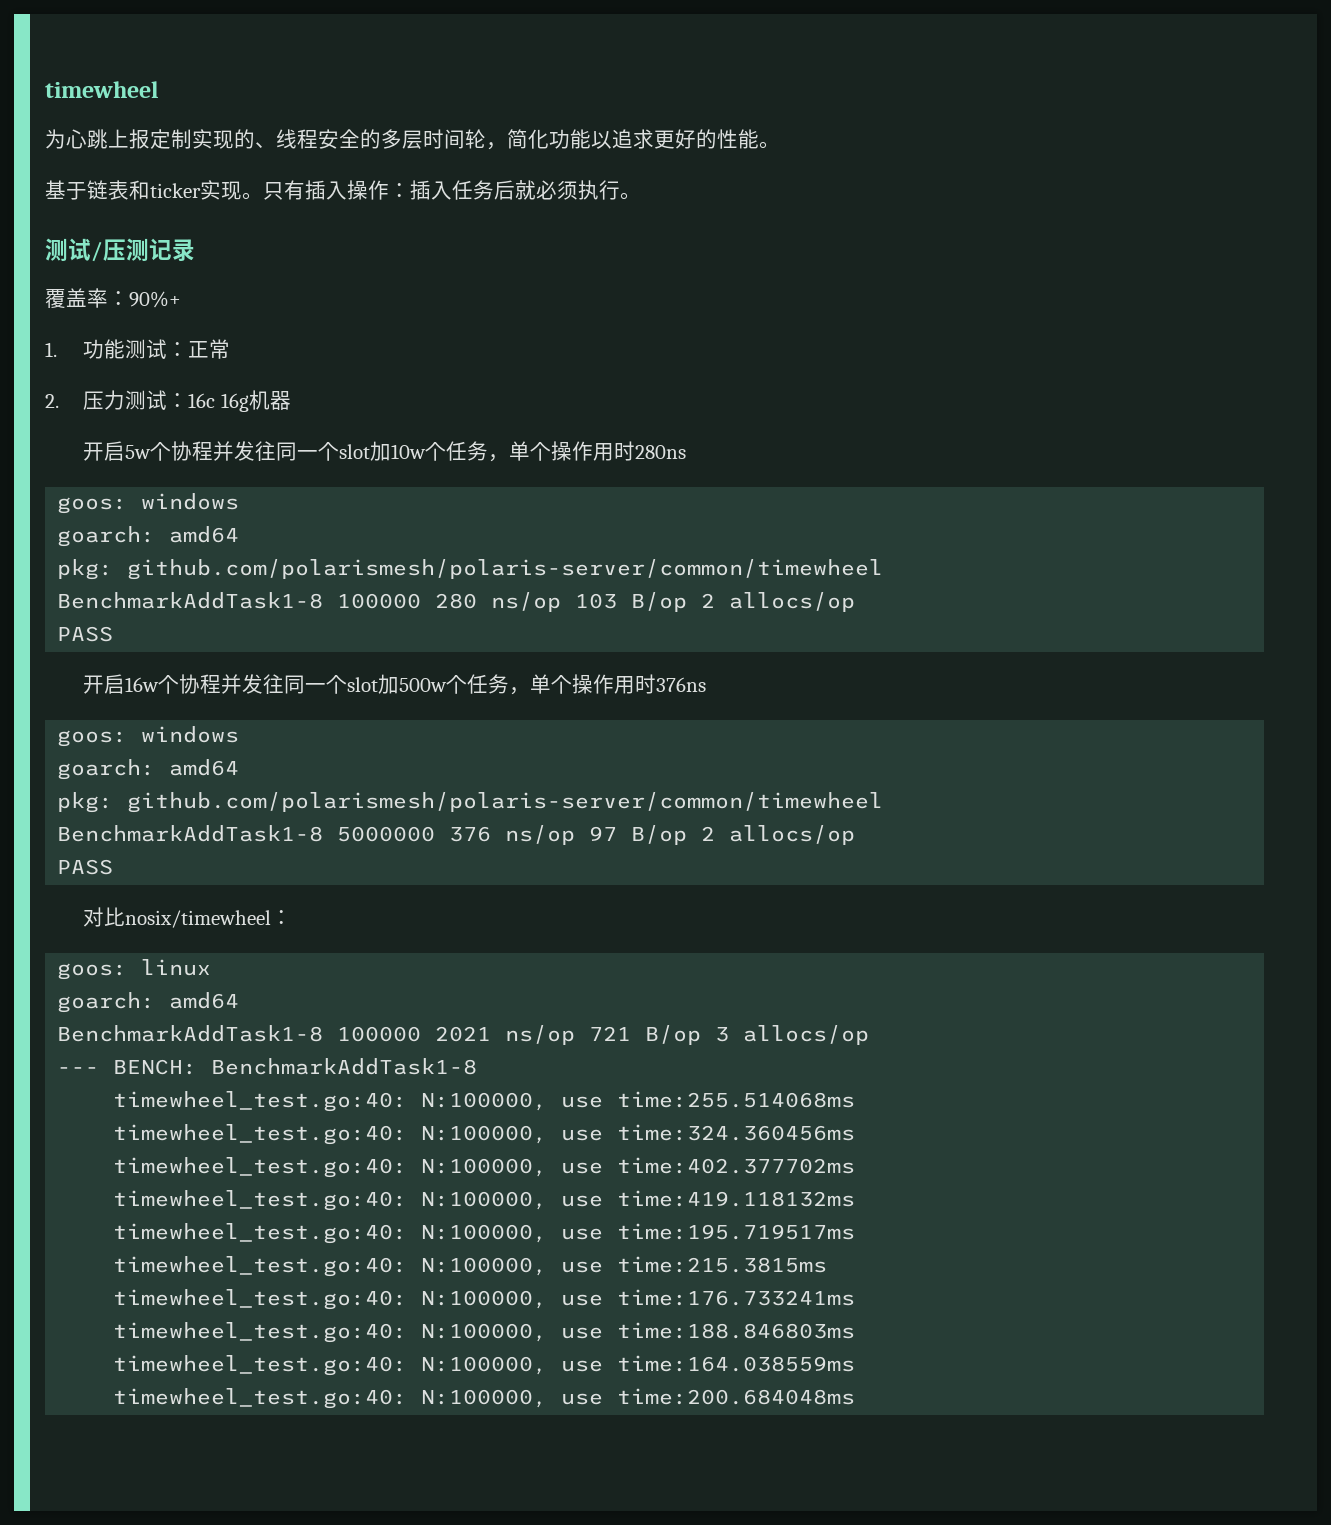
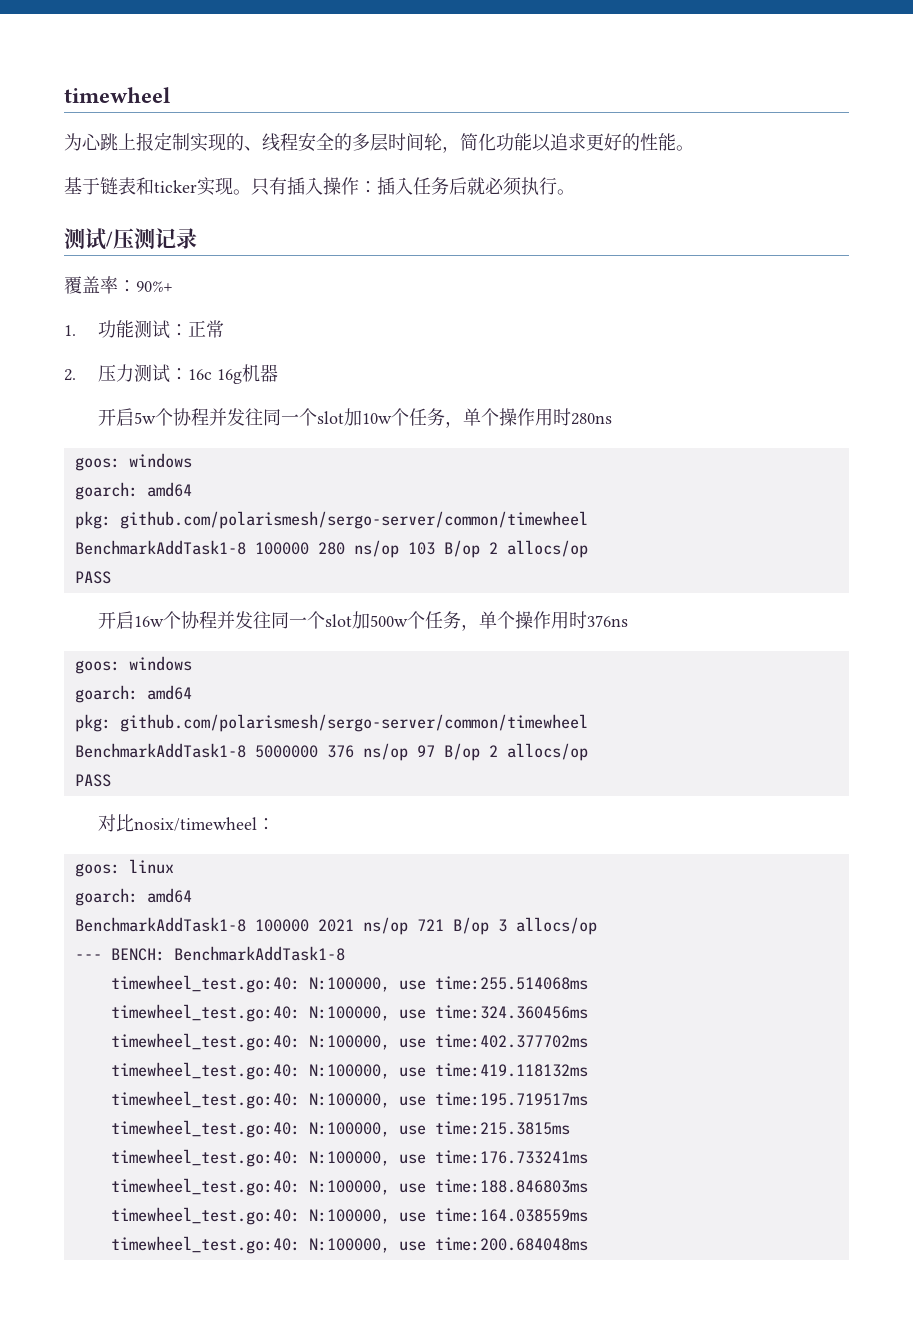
[127,559,884,580] github.com/polarismesh/polaris-server/common/timewheel -> [119,511,588,529] github.com/polarismesh/sergo-server/common/timewheel
[127,792,884,813] github.com/polarismesh/polaris-server/common/timewheel -> [119,714,588,732] github.com/polarismesh/sergo-server/common/timewheel

